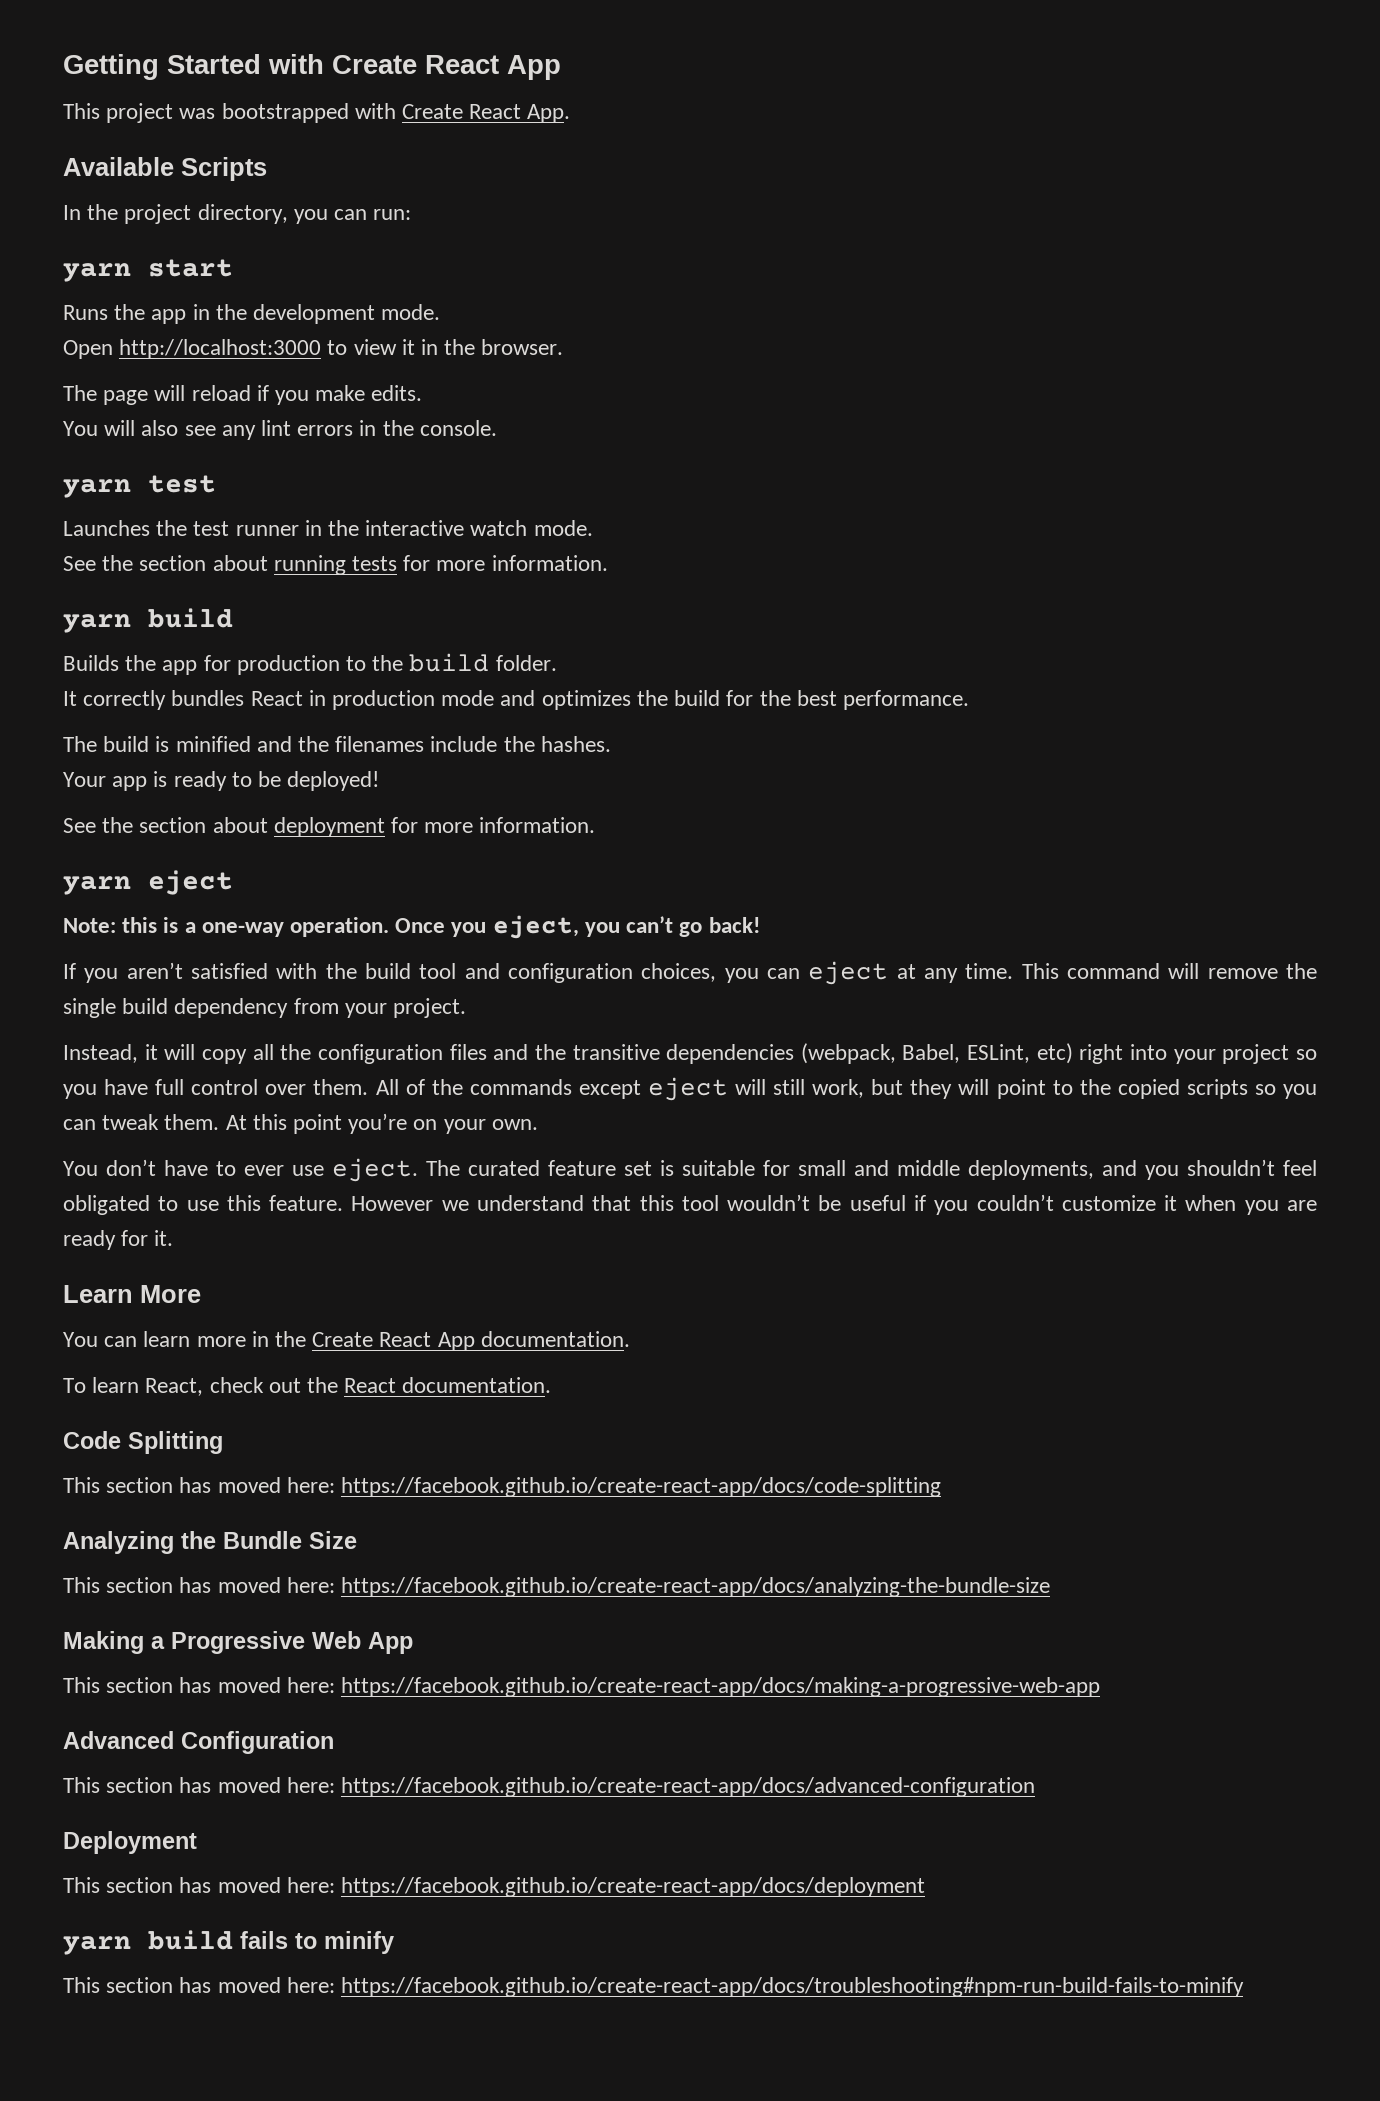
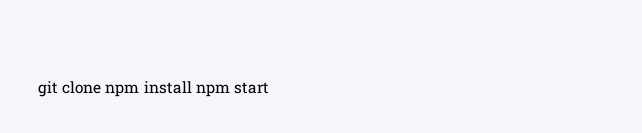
[63,54,561,80] [63,103,571,123] [63,157,267,181] [63,204,412,224] [63,259,233,282] [63,304,441,324] [63,339,564,359] [63,385,423,405] [63,420,497,440] [63,475,216,498] [63,520,593,536] [63,555,608,575] [63,608,233,633] [63,653,557,675] [63,690,969,710] [63,736,611,752] [63,771,380,791] [63,817,596,837] [63,870,233,895] [63,915,760,939] [63,961,1318,985] [63,998,467,1018] [63,1043,1318,1064] [63,1077,1317,1101] [63,1113,538,1134] [63,1158,1317,1182] [63,1194,1318,1215] [63,1230,174,1250] [63,1285,201,1303] [63,1331,630,1351] [63,1377,552,1396] [63,1431,223,1454] [63,1477,942,1497] [63,1531,357,1554] [63,1577,1051,1597] [63,1631,413,1654] [63,1677,1101,1697] [63,1731,334,1754] [63,1777,1036,1797] [63,1831,197,1854] [63,1877,926,1897] [63,1930,394,1955] [63,1977,1245,1997] Getting Started with Create React App // This project was bootstrapped with Create React App. // Available Scripts // In the project directory, you can run: // yarn start // Runs the app in the development mode. // Open http://localhost:3000 to view it in the browser. // The page will reload if you make edits. // You will also see any lint errors in the console. // yarn test // Launches the test runner in the interactive watch mode. // See the section about running tests for more information. // yarn build // Builds the app for production to the build folder. // It correctly bundles React in production mode and optimizes the build for the best performance. // The build is minified and the filenames include the hashes. // Your app is ready to be deployed! // See the section about deployment for more information. // yarn eject // Note: this is a one-way operation. Once you eject, you can’t go back! // If you aren’t satisfied with the build tool and configuration choices, you can eject at any time. This command will remove the single build dependency from your project. // Instead, it will copy all the configuration files and the transitive dependencies (webpack, Babel, ESLint, etc) right into your project so you have full control over them. All of the commands except eject will still work, but they will point to the copied scripts so you can tweak them. At this point you’re on your own. // You don’t have to ever use eject. The curated feature set is suitable for small and middle deployments, and you shouldn’t feel obligated to use this feature. However we understand that this tool wouldn’t be useful if you couldn’t customize it when you are ready for it. // Learn More // You can learn more in the Create React App documentation. // To learn React, check out the React documentation. // Code Splitting // This section has moved here: https://facebook.github.io/create-react-app/docs/code-splitting // Analyzing the Bundle Size // This section has moved here: https://facebook.github.io/create-react-app/docs/analyzing-the-bundle-size // Making a Progressive Web App // This section has moved here: https://facebook.github.io/create-react-app/docs/making-a-progressive-web-app // Advanced Configuration // This section has moved here: https://facebook.github.io/create-react-app/docs/advanced-configuration // Deployment // This section has moved here: https://facebook.github.io/create-react-app/docs/deployment // yarn build fails to minify // This section has moved here: https://facebook.github.io/create-react-app/docs/troubleshooting#npm-run-build-fails-to-minify -> [38,81,269,97] git clone npm install npm start

